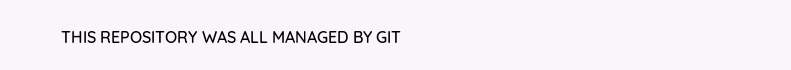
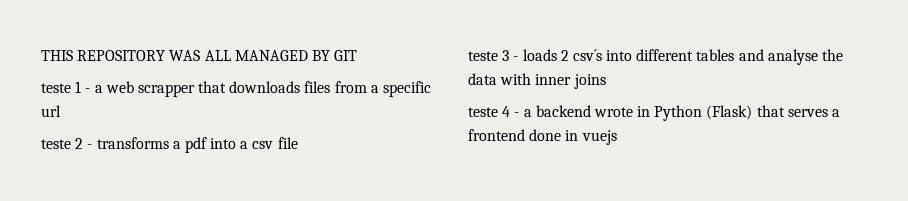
(401, 37) none -> [41,81,432,97] [41,105,61,117] [41,137,298,153] [468,49,844,65] [468,73,606,89] [468,105,841,121] [468,129,617,145] // teste 1 - a web scrapper that downloads files from a specific url // teste 2 - transforms a pdf into a csv file // teste 3 - loads 2 csv´s into different tables and analyse the data with inner joins // teste 4 - a backend wrote in Python (Flask) that serves a frontend done in vuejs

